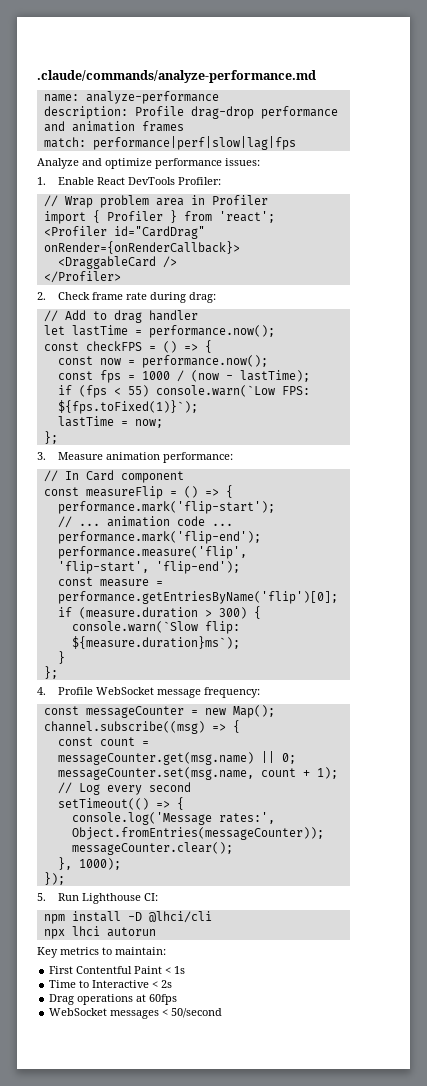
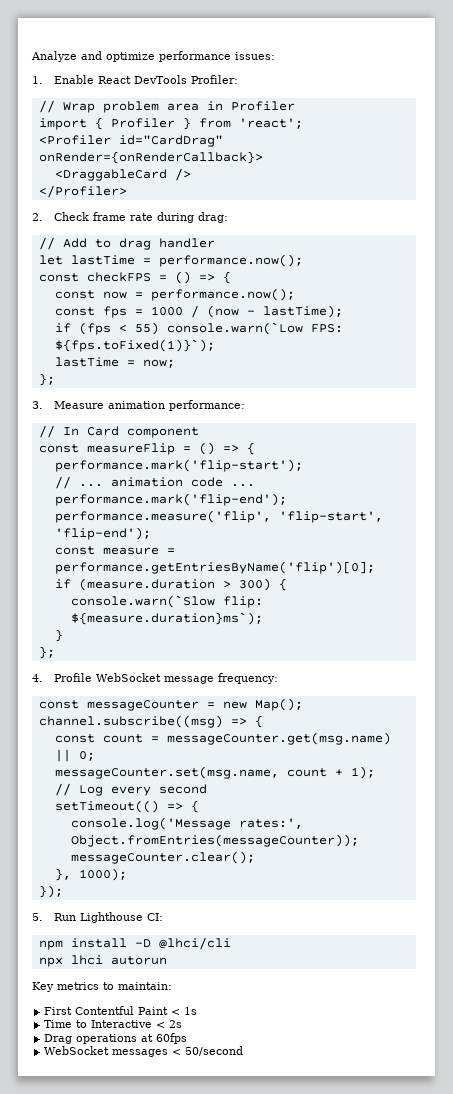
[37,70,316,83] [43,91,219,104] [43,106,338,119] [43,121,184,132] [43,136,296,150] .claude/commands/analyze-performance.md // name: analyze-performance // description: Profile drag-drop performance and animation frames // match: performance|perf|slow|lag|fps // -> (31, 56) none

